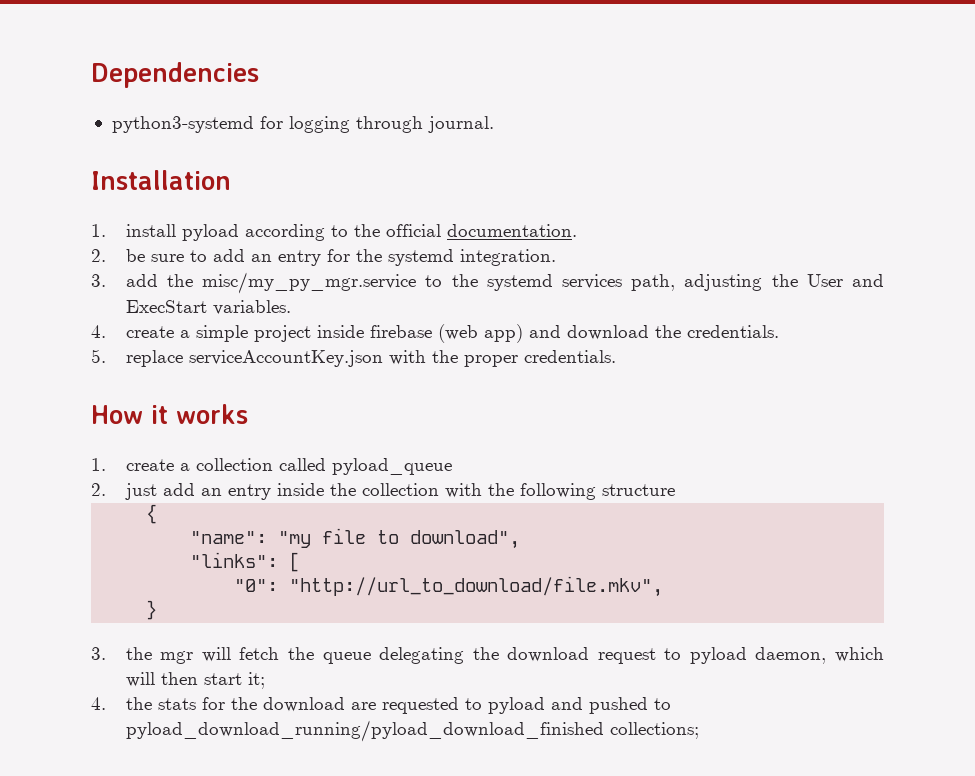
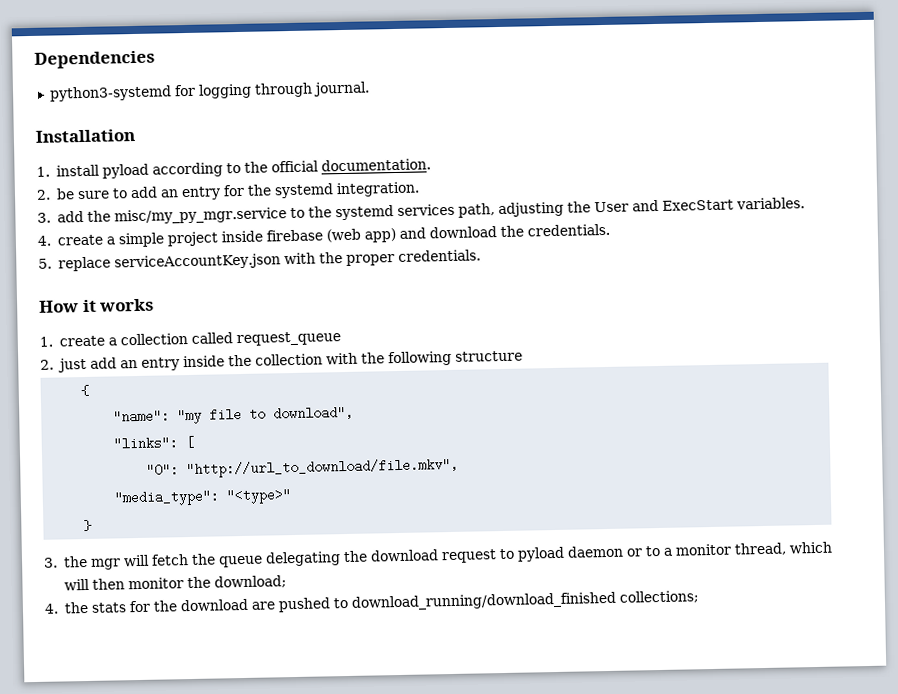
[331,458,452,475] pyload_queue -> [235,331,341,347] request_queue
(664, 586) none -> [114,488,292,507] // "media_type": "<type>"
[755,647,884,664] [125,672,265,689] daemon, which will then start it; -> [566,541,833,558] [63,575,287,591] daemon or to a monitor thread, which will then monitor the download;
[381,697,583,714] requested to pyload and -> (276, 605) none
[125,720,604,742] pyload_download_running/pyload_download_finished -> [350,591,616,611] download_running/download_finished

